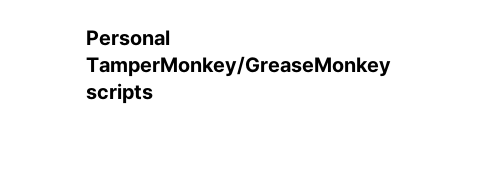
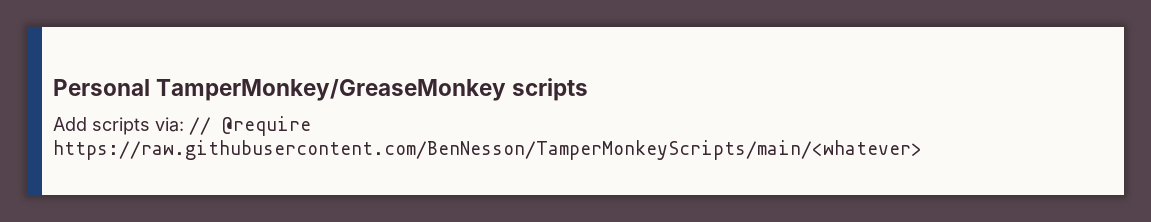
(153, 93) none -> [53,116,311,136] [53,140,922,160] // Add scripts via: // @require https://raw.githubusercontent.com/BenNesson/TamperMonkeyScripts/main/<whatever>

